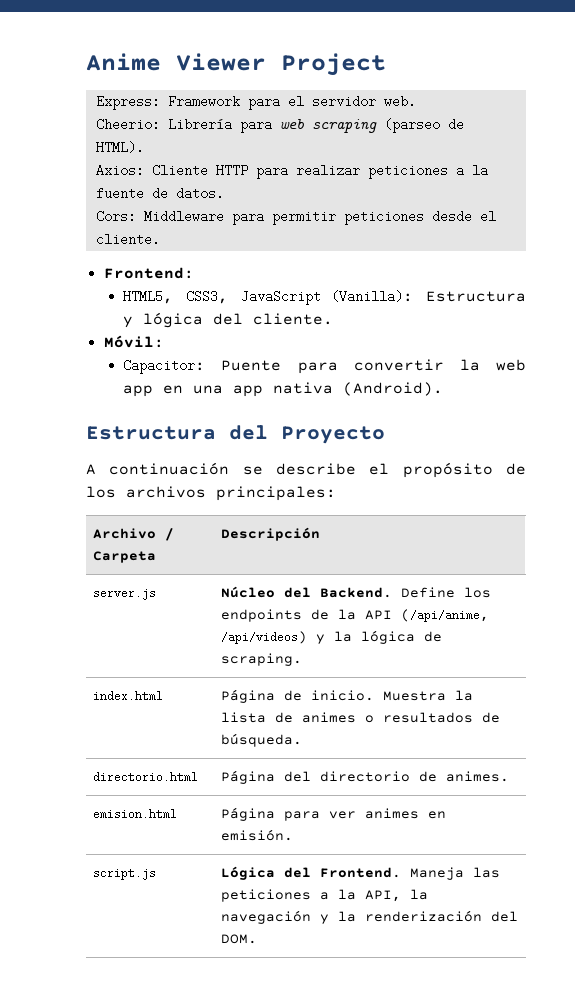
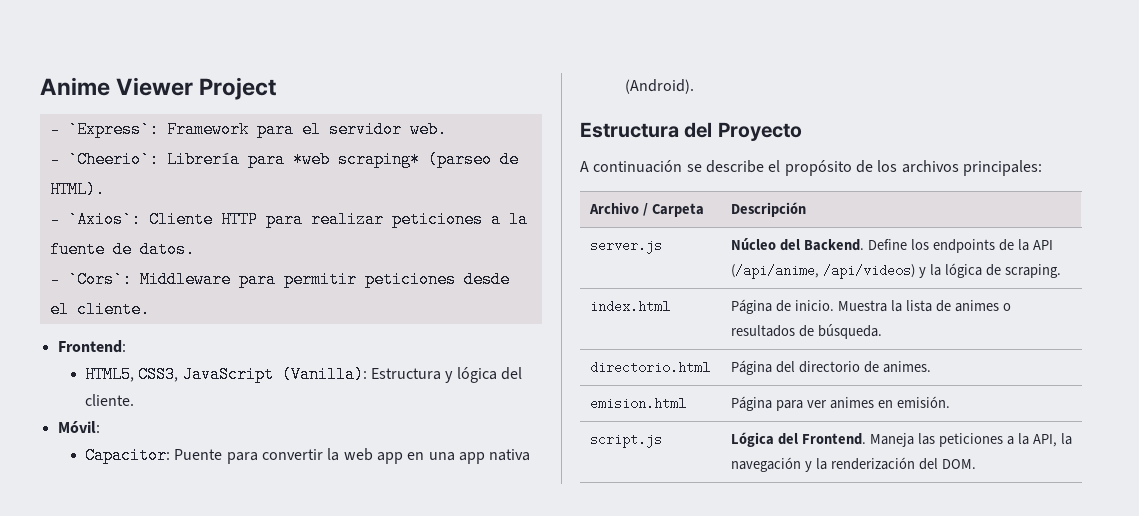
[95,95,160,110] Express: -> [49,121,159,138] - `Express`:
[95,118,377,133] Cheerio: Librería para web scraping -> [49,151,420,168] - `Cheerio`: Librería para *web scraping*
[95,164,144,177] Axios: -> [49,211,141,228] - `Axios`:
[95,210,136,223] Cors: -> [49,271,132,288] - `Cors`:

